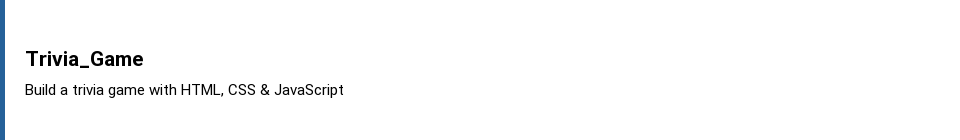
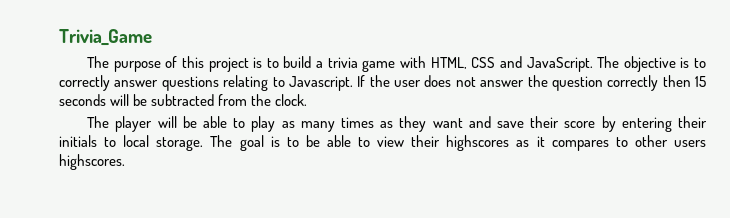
[25,84,56,95] Build -> [87,56,312,72] The purpose of this project is to build
[260,84,345,98] & JavaScript -> [499,56,707,72] [59,75,706,91] [59,94,308,106] [87,116,707,132] [59,135,706,151] [59,154,125,170] and JavaScript. The objective is to correctly answer questions relating to Javascript. If the user does not answer the question correctly then 15 seconds will be subtracted from the clock. // The player will be able to play as many times as they want and save their score by entering their initials to local storage. The goal is to be able to view their highscores as it compares to other users highscores.

